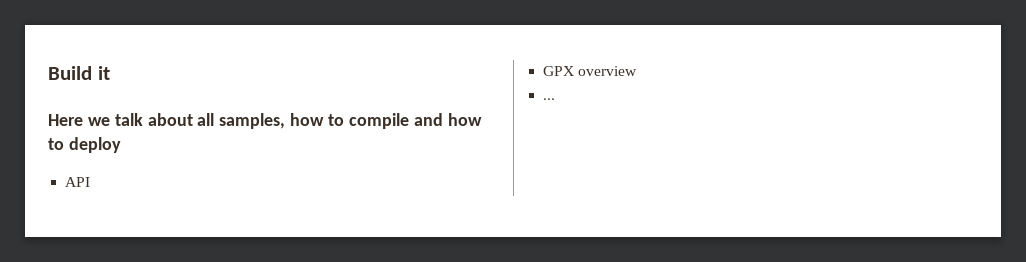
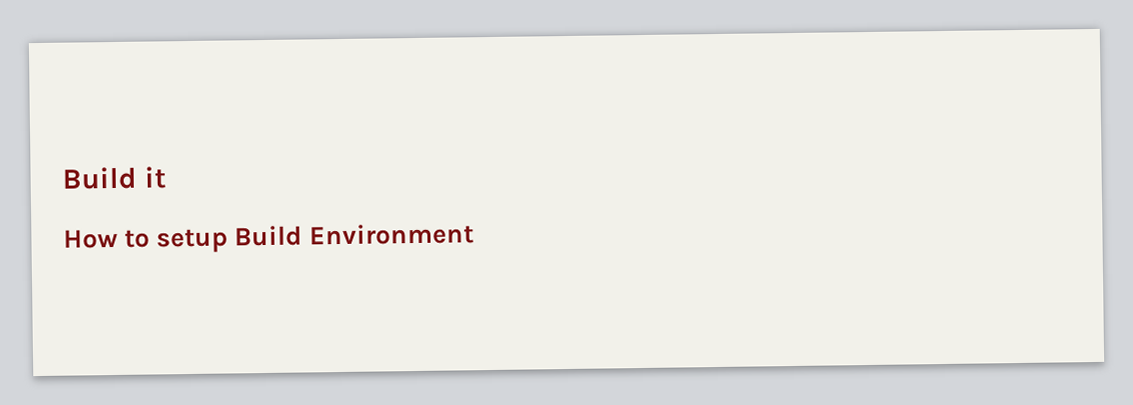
[48,113,482,129] [48,137,121,153] [65,177,91,187] [543,66,638,76] [543,98,556,100] Here we talk about all samples, how to compile and how to deploy // API // GPX overview // ... -> [63,223,474,254] How to setup Build Environment

